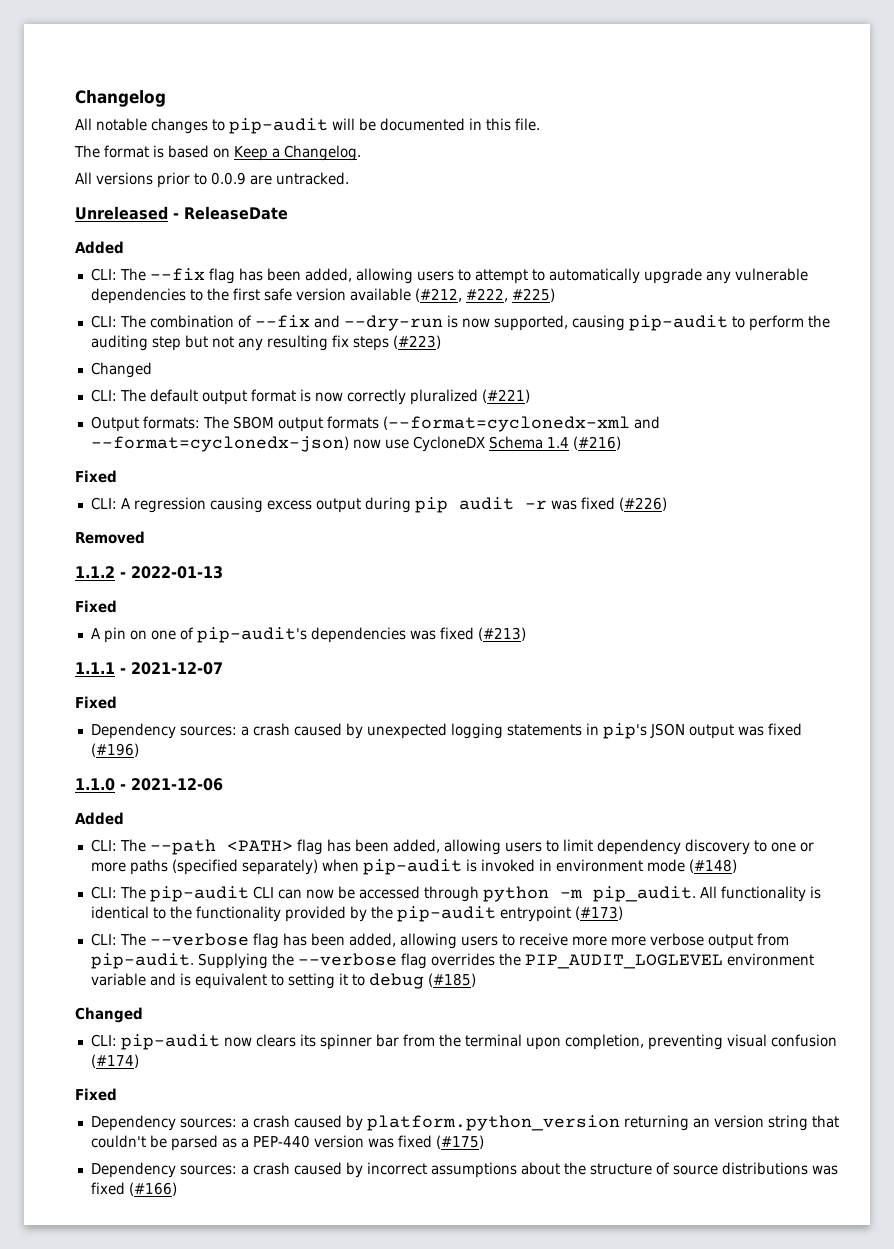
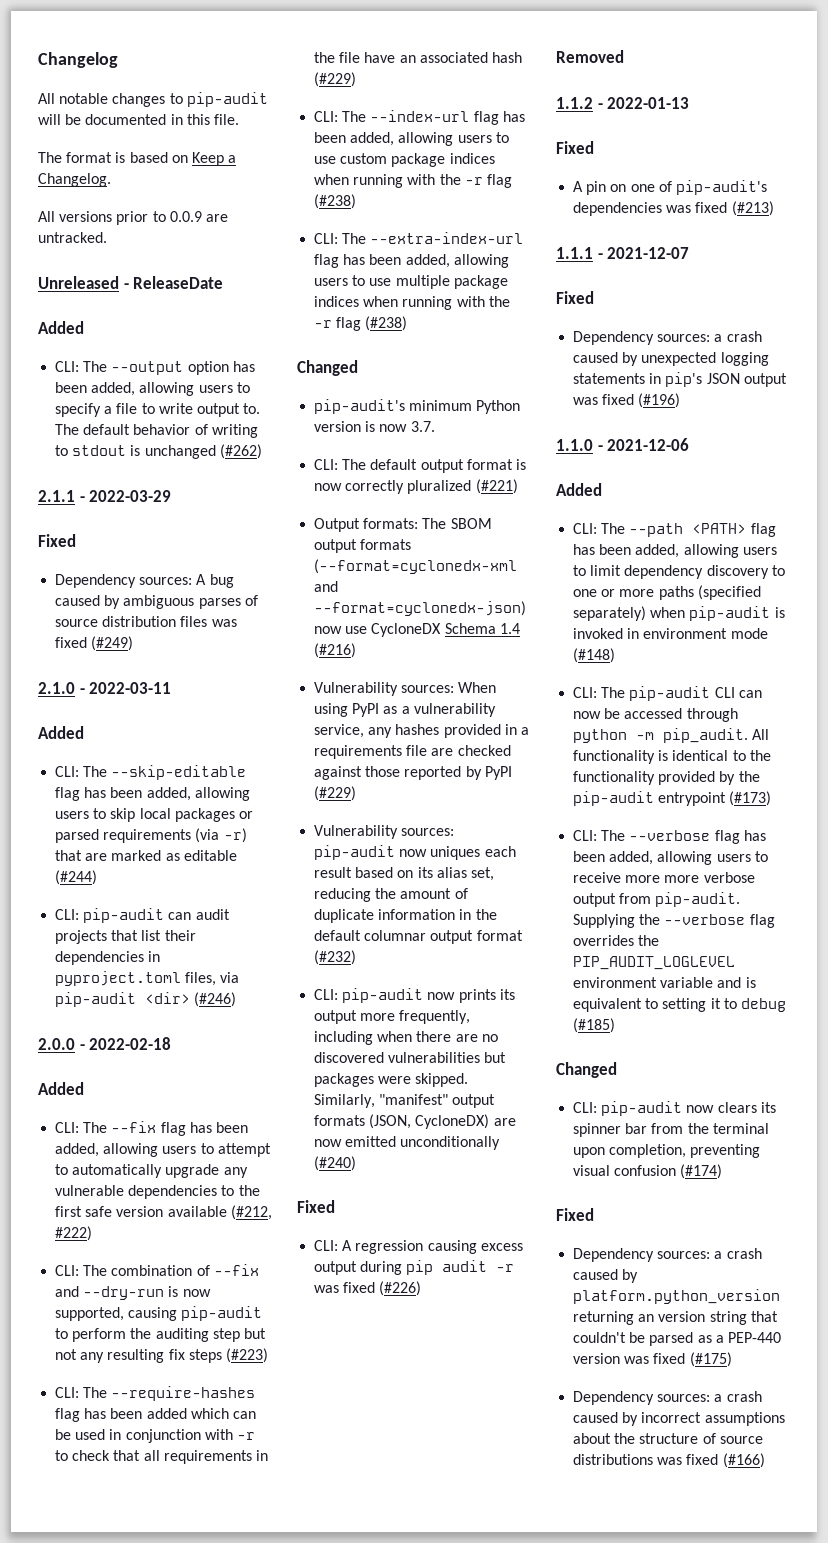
(124, 247) none -> [55,361,255,375] [55,382,250,396] [55,403,261,417] [55,424,258,438] [55,444,262,459] [38,490,172,502] [38,534,76,547] [55,574,234,588] [55,595,258,609] [55,616,237,627] [55,636,134,651] [38,682,172,694] [38,726,84,739] [55,765,247,780] [55,787,250,801] [55,808,253,822] [55,828,247,843] [55,850,237,861] [55,870,98,885] [55,908,230,923] [55,930,196,944] [55,951,161,965] [55,971,240,986] [55,992,237,1007] [38,1037,172,1050] [38,1082,84,1095] // CLI: The --output option has been added, allowing users to specify a file to write output to. The default behavior of writing to stdout is unchanged (#262) // 2.1.1 - 2022-03-29 // Fixed // Dependency sources: A bug caused by ambiguous parses of source distribution files was fixed (#249) // 2.1.0 - 2022-03-11 // Added // CLI: The --skip-editable flag has been added, allowing users to skip local packages or parsed requirements (via -r) that are marked as editable (#244) // CLI: pip-audit can audit projects that list their dependencies in pyproject.toml files, via pip-audit <dir> (#246) // 2.0.0 - 2022-02-18 // Added
[465,288,555,302] #222, #225) -> [55,1226,93,1241] #222)
[90,362,152,378] Changed -> [55,1386,256,1401] [55,1408,256,1422] [55,1429,255,1443] [55,1450,268,1464] [314,52,522,63] [314,72,357,87] [314,110,525,125] [314,132,509,146] [314,153,495,167] [314,174,512,188] [314,194,357,209] [314,232,524,244] [314,254,509,268] [314,275,508,289] [314,296,510,310] [314,316,408,331] [297,360,358,376] [314,399,521,414] [314,421,435,432] CLI: The --require-hashes flag has been added which can be used in conjunction with -r to check that all requirements in the file have an associated hash (#229) // CLI: The --index-url flag has been added, allowing users to use custom package indices when running with the -r flag (#238) // CLI: The --extra-index-url flag has been added, allowing users to use multiple package indices when running with the -r flag (#238) // Changed // pip-audit's minimum Python version is now 3.7.
(621, 443) none -> [314,682,497,696] [314,703,496,717] [314,724,529,738] [314,745,511,759] [314,766,512,780] [314,786,357,801] [314,825,455,839] [314,845,516,860] [314,867,494,881] [314,888,468,902] [314,909,497,923] [314,930,523,944] [314,950,357,965] [314,988,515,1003] [314,1010,471,1024] [314,1031,498,1045] [314,1052,507,1063] [314,1073,469,1087] [314,1094,496,1108] [314,1114,516,1129] [314,1136,501,1150] [314,1156,357,1171] // Vulnerability sources: When using PyPI as a vulnerability service, any hashes provided in a requirements file are checked against those reported by PyPI (#229) // Vulnerability sources: pip-audit now uniques each result based on its alias set, reducing the amount of duplicate information in the default columnar output format (#232) // CLI: pip-audit now prints its output more frequently, including when there are no discovered vulnerabilities but packages were skipped. Similarly, "manifest" output formats (JSON, CycloneDX) are now emitted unconditionally (#240)

